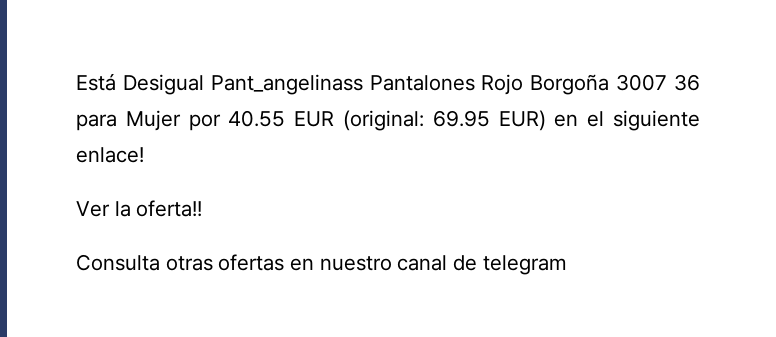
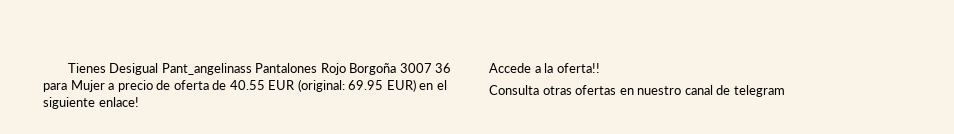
[76,73,116,91] Está -> [67,63,106,73] Tienes
[188,114,221,131] por -> [108,80,227,92] a precio de oferta de
[76,201,110,217] Ver -> [489,63,541,73] Accede a

